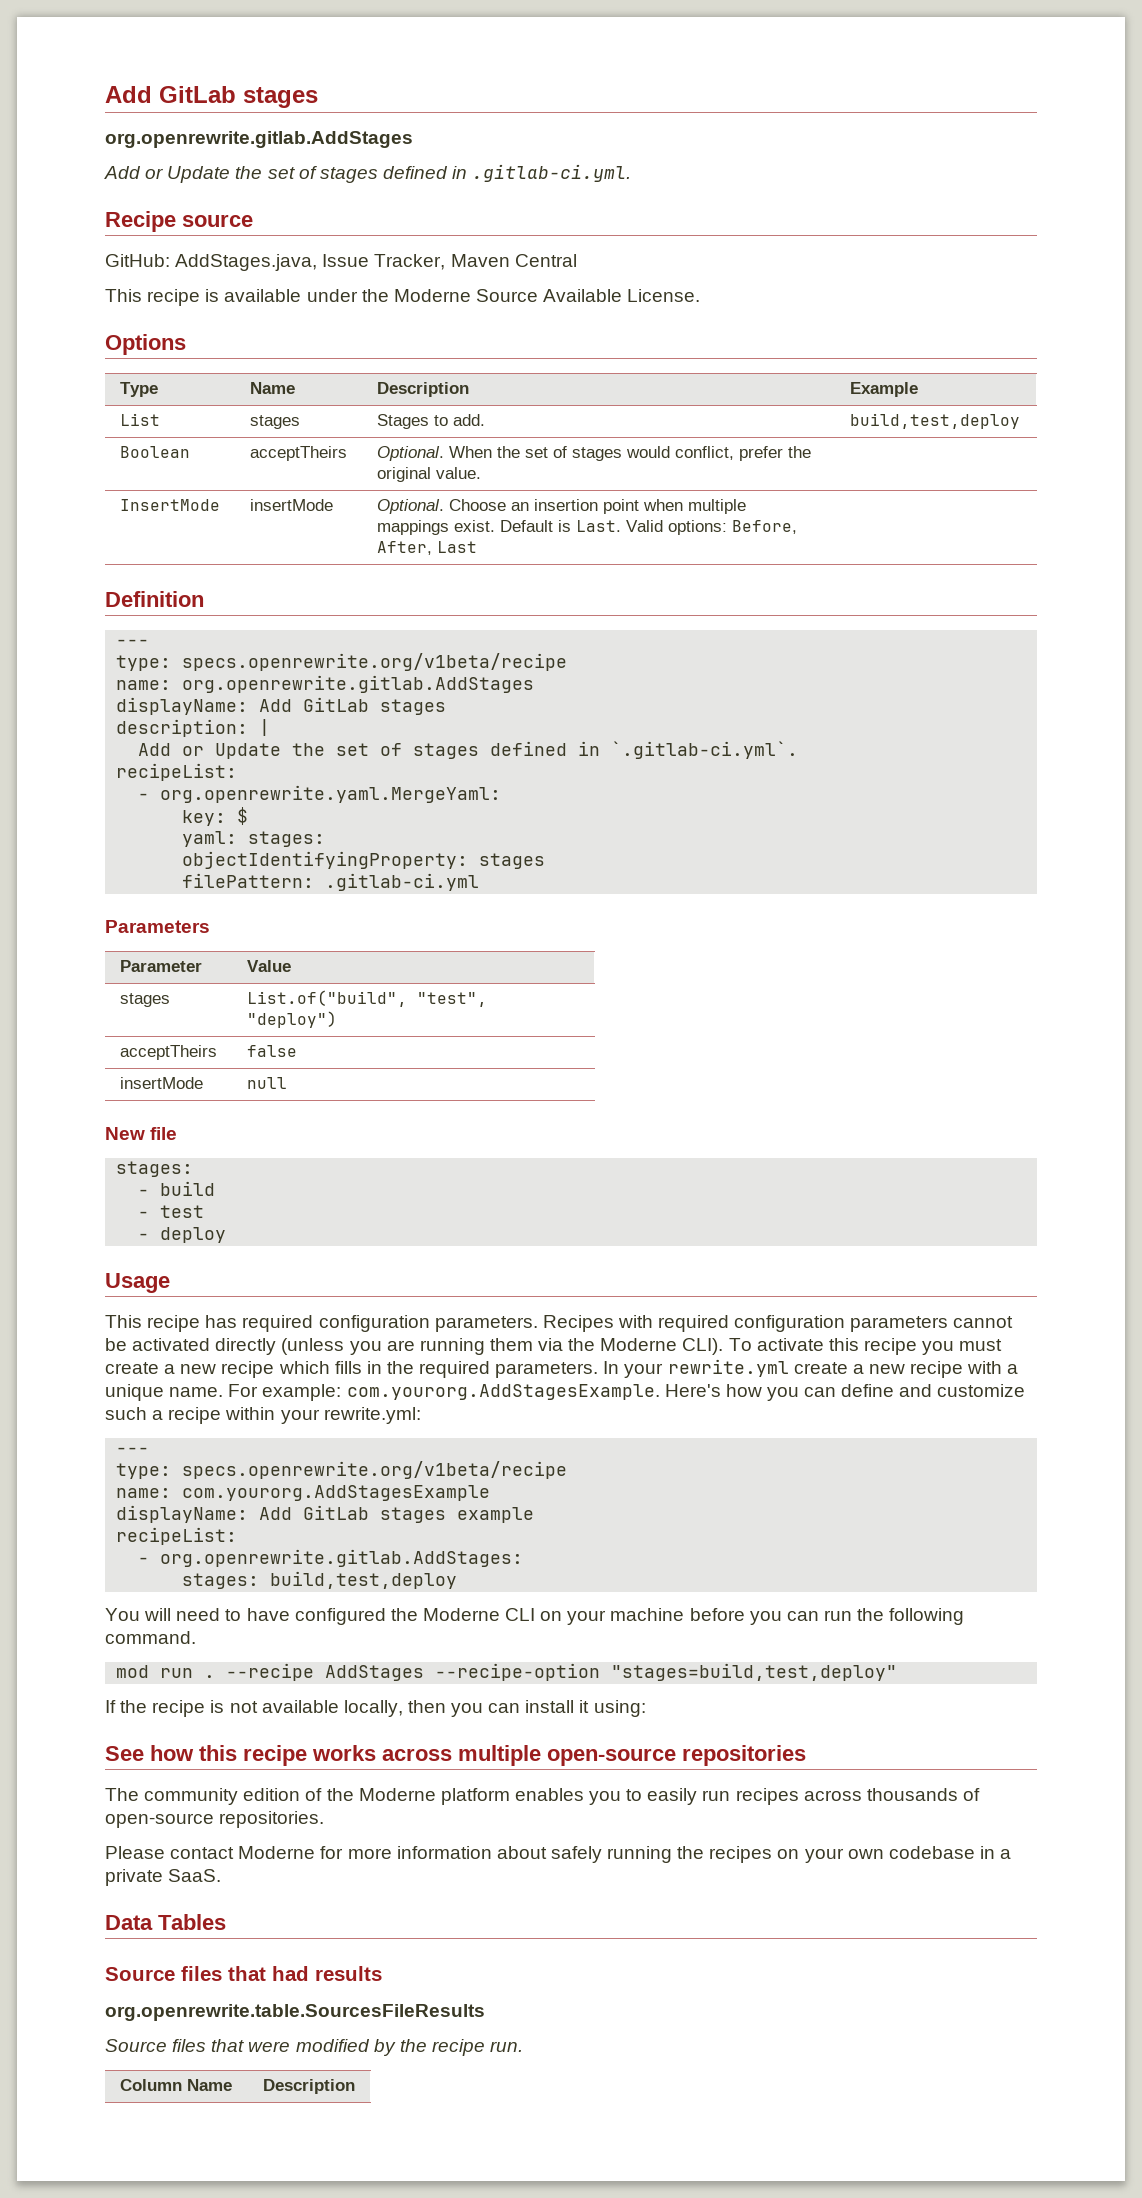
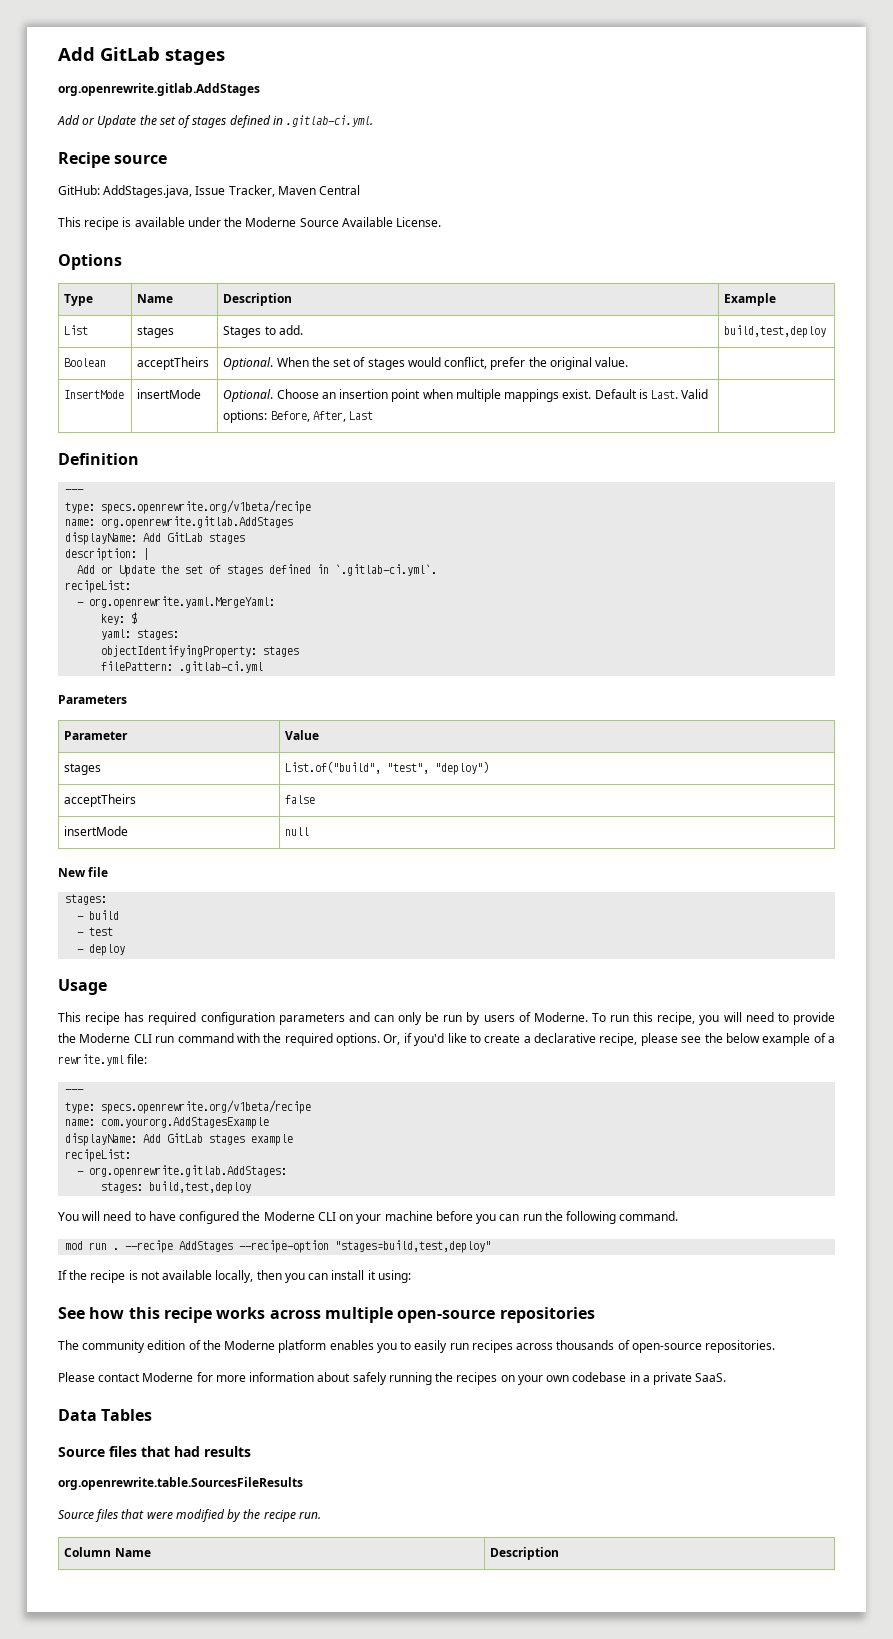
[434,1315,1014,1332] [105,1338,1003,1355] [105,1359,1019,1378] [105,1384,1026,1401] [105,1407,421,1424] parameters. Recipes with required configuration parameters cannot be activated directly (unless you are running them via the Moderne CLI). To activate this recipe you must create a new recipe which fills in the required parameters. In your rewrite.yml create a new recipe with a unique name. For example: com.yourorg.AddStagesExample. Here's how you can define and customize such a recipe within your rewrite.yml: -> [278,1012,836,1025] [58,1033,835,1046] [58,1054,148,1066] parameters and can only be run by users of Moderne. To run this recipe, you will need to provide the Moderne CLI run command with the required options. Or, if you'd like to create a declarative recipe, please see the below example of a rewrite.yml file:

